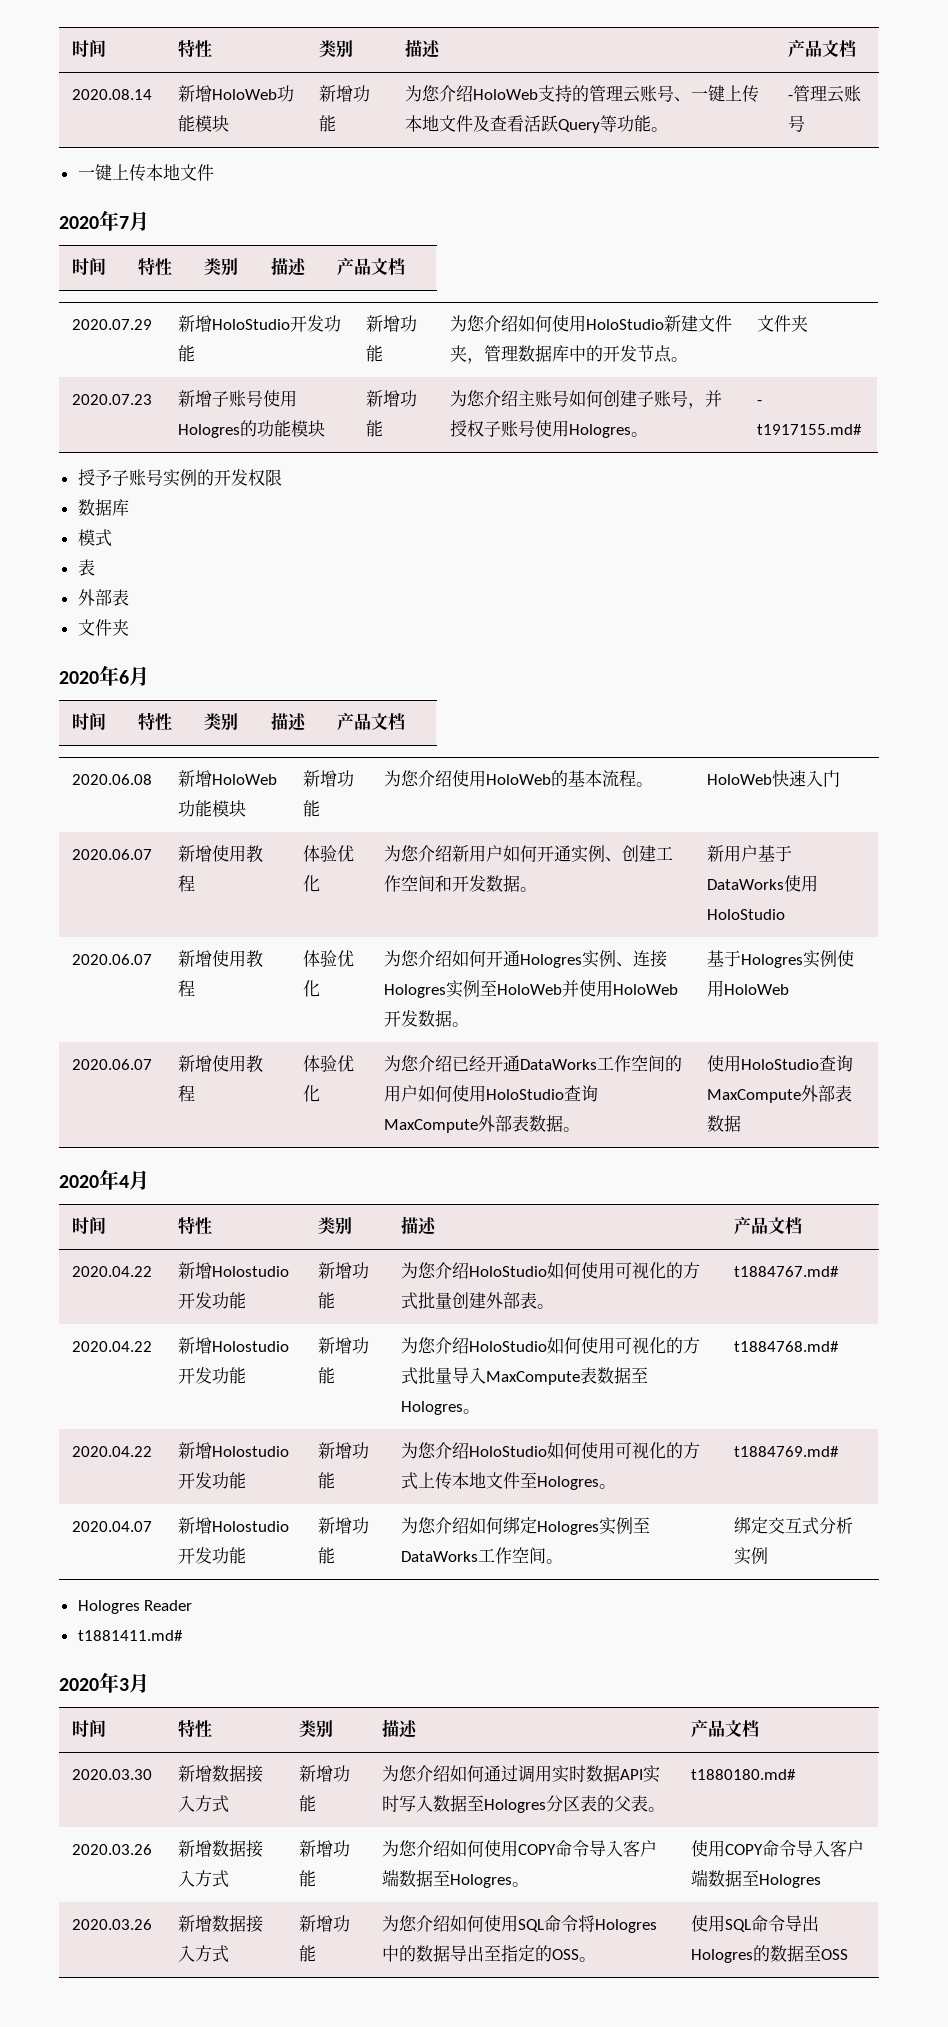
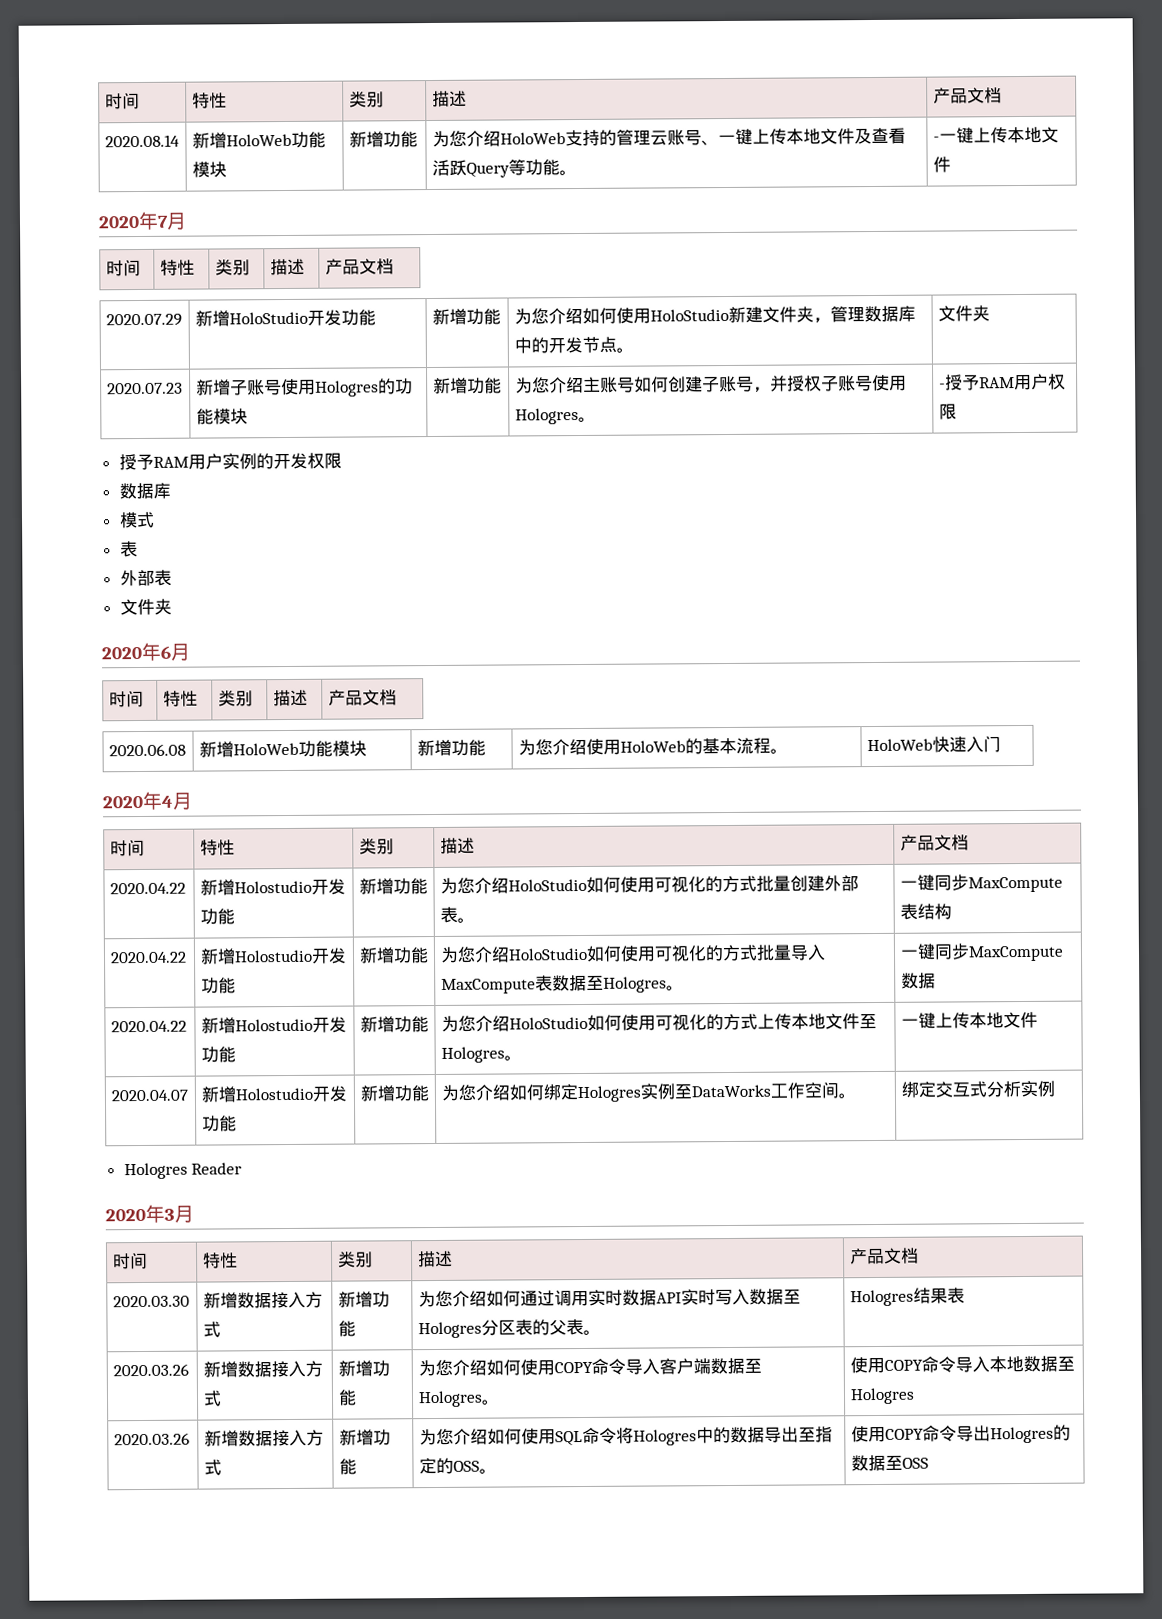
[792,85,861,103] [787,115,805,132] 管理云账号 // -> (940, 139) none
[756,424,862,435] [77,469,163,486] t1917155.md# // 授予子账号 -> [944,373,1066,391] [938,403,957,420] [118,453,223,471] 授予RAM用户权限 // 授予RAM用户
[71,849,152,860] [177,845,263,863] [177,875,195,892] [302,845,354,862] [302,875,320,892] [383,845,673,863] [383,875,537,892] [706,845,792,862] [706,875,818,892] [706,909,785,920] [71,954,152,965] [177,950,263,968] [177,980,195,997] [302,950,354,967] [302,980,320,997] [383,950,667,968] [383,980,678,998] [383,1010,469,1027] [706,950,854,968] [706,980,789,997] [71,1059,152,1070] [177,1055,263,1073] [177,1085,195,1102] [302,1055,354,1072] [302,1085,320,1102] [383,1055,682,1072] [383,1085,598,1102] [383,1115,580,1133] [706,1055,853,1072] [706,1085,852,1103] [706,1115,741,1132] // 2020.06.07 | 新增使用教程 | 体验优化 | 为您介绍新用户如何开通实例、创建工作空间和开发数据。 | 新用户基于DataWorks使用HoloStudio // 2020.06.07 | 新增使用教程 | 体验优化 | 为您介绍如何开通Hologres实例、连接Hologres实例至HoloWeb并使用HoloWeb开发数据。 | 基于Hologres实例使用HoloWeb // 2020.06.07 | 新增使用教程 | 体验优化 | 为您介绍已经开通DataWorks工作空间的用户如何使用HoloStudio查询MaxCompute外部表数据。 | 使用HoloStudio查询MaxCompute外部表数据 -> (1001, 744) none
[733,1266,839,1277] t1884767.md# -> [899,874,1063,893] [899,903,952,920] 一键同步MaxCompute表结构
[733,1341,839,1352] t1884768.md# -> [899,943,1064,962] [900,972,936,989] 一键同步MaxCompute数据
[733,1446,839,1457] t1884769.md# -> [900,1011,1038,1029] 一键上传本地文件
[77,1630,183,1641] // t1881411.md# -> (243, 1168) none
[690,1769,796,1780] t1880180.md# -> [849,1287,965,1307] Hologres结果表
[829,1840,864,1857] [690,1869,708,1887] 客户端 -> [988,1355,1024,1373] 本地
[724,1919,751,1932] SQL -> [884,1428,924,1440] COPY

